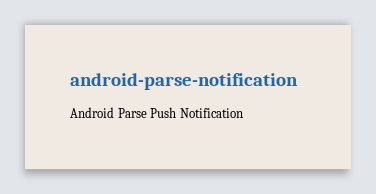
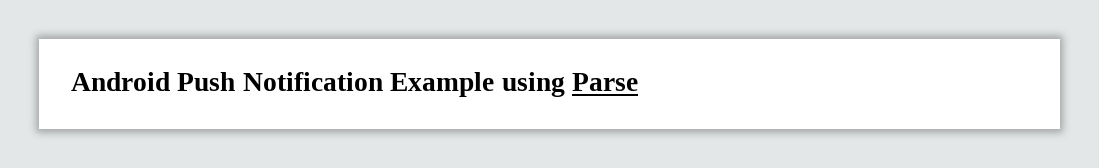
[70,73,298,90] [70,107,243,118] android-parse-notification // Android Parse Push Notification -> [71,72,639,97] Android Push Notification Example using Parse

